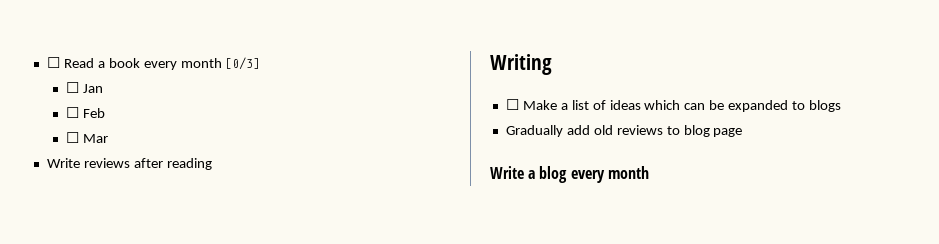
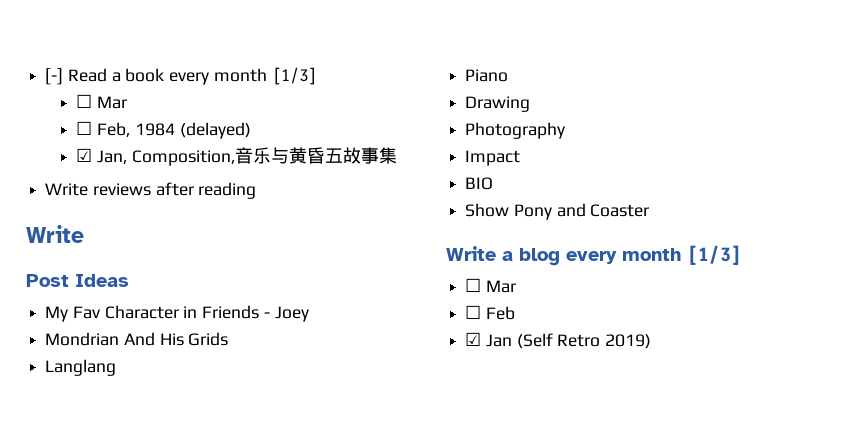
[46,57,60,68] ☐ -> [45,68,64,85] [-]
[225,57,261,70] [66,82,104,93] [66,107,106,118] [66,132,109,143] [46,158,212,170] [490,54,552,75] [505,99,842,112] [505,125,743,137] [0/3] // ☐ Jan // ☐ Feb // ☐ Mar // Write reviews after reading // Writing // ☐ Make a list of ideas which can be expanded to blogs // Gradually add old reviews to blog page -> [271,67,317,85] [76,94,128,109] [76,121,251,139] [76,147,397,166] [45,182,257,199] [26,225,84,243] [26,274,129,287] [45,305,309,322] [45,332,229,346] [45,359,117,376] [465,69,509,82] [465,96,531,112] [465,122,566,139] [465,150,521,166] [465,177,494,190] [465,203,650,220] [1/3] // ☐ Mar // ☐ Feb, 1984 (delayed) // ☑ Jan, Composition,音乐与黄昏五故事集 // Write reviews after reading // Write // Post Ideas // My Fav Character in Friends - Joey // Mondrian And His Grids // Langlang // Piano // Drawing // Photography // Impact // BIO // Show Pony and Coaster
(649, 172) none -> [687,245,742,265] [465,278,516,293] [465,305,515,320] [465,332,652,349] [1/3] // ☐ Mar // ☐ Feb // ☑ Jan (Self Retro 2019)

